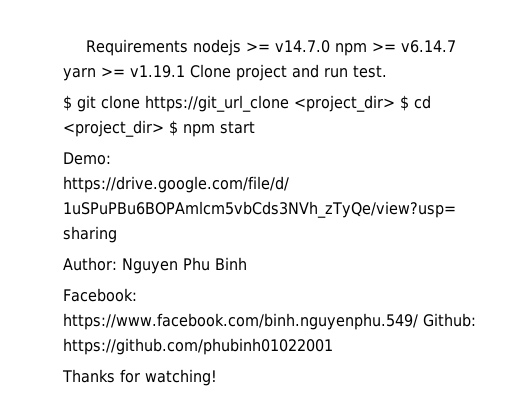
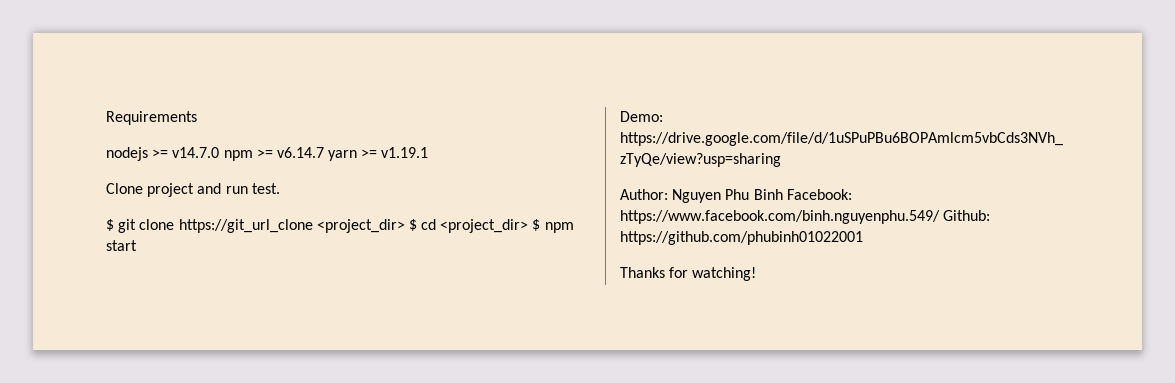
(189, 47) none -> (197, 118) //
(185, 71) none -> (429, 152) //
(247, 263) // -> (783, 194) none

